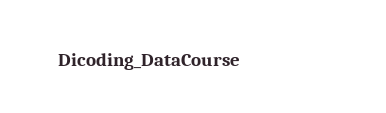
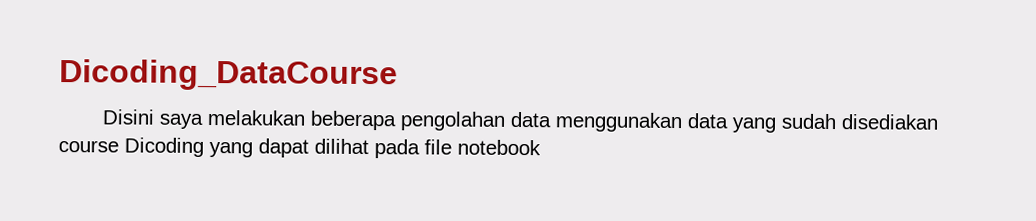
(240, 61) none -> [102,109,939,133] [58,137,541,159] // Disini saya melakukan beberapa pengolahan data menggunakan data yang sudah disediakan course Dicoding yang dapat dilihat pada file notebook

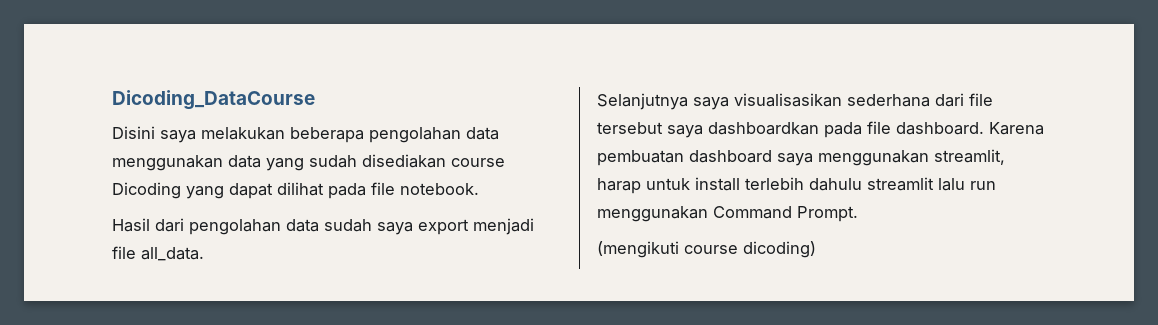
[457,139,541,156] notebook -> [400,183,479,195] [112,218,534,235] [112,246,204,261] [597,93,993,110] [597,121,1044,138] [597,149,1005,166] [597,177,996,194] [597,206,858,222] [597,241,816,258] notebook. // Hasil dari pengolahan data sudah saya export menjadi file all_data. // Selanjutnya saya visualisasikan sederhana dari file tersebut saya dashboardkan pada file dashboard. Karena pembuatan dashboard saya menggunakan streamlit, harap untuk install terlebih dahulu streamlit lalu run menggunakan Command Prompt. // (mengikuti course dicoding)

